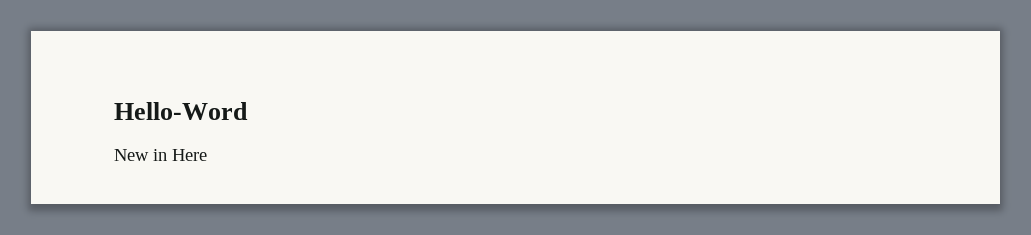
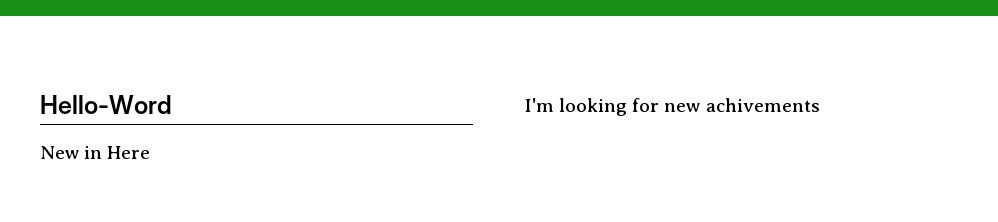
(207, 155) none -> [525,98,820,116] // I'm looking for new achivements

